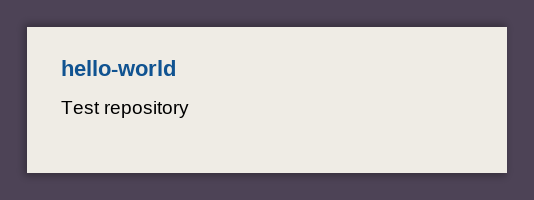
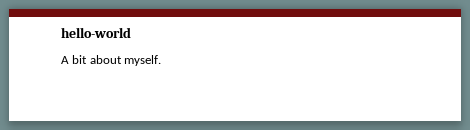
[61,101,190,118] Test repository -> [61,55,162,66] A bit about myself.

